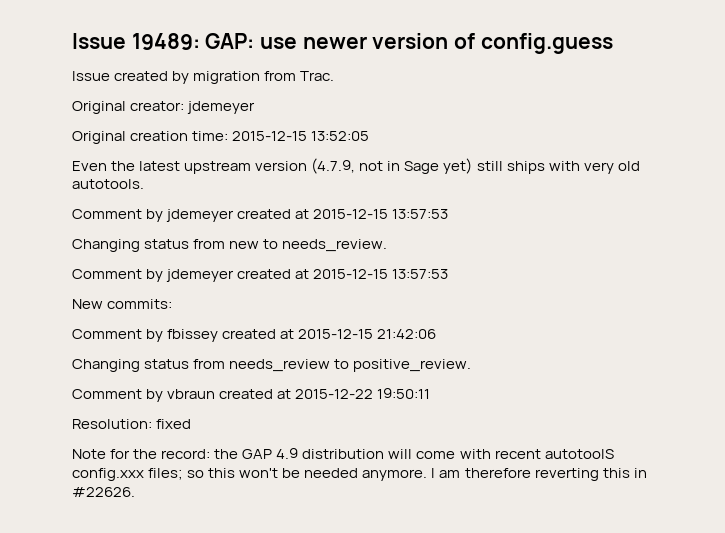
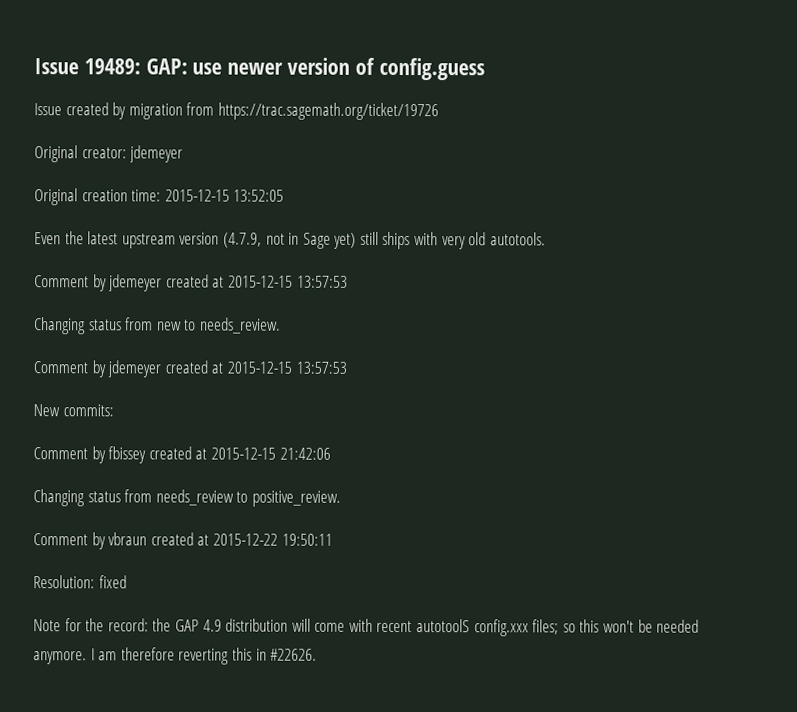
[300,71,335,81] Trac. -> [217,102,439,121] https://trac.sagemath.org/ticket/19726

